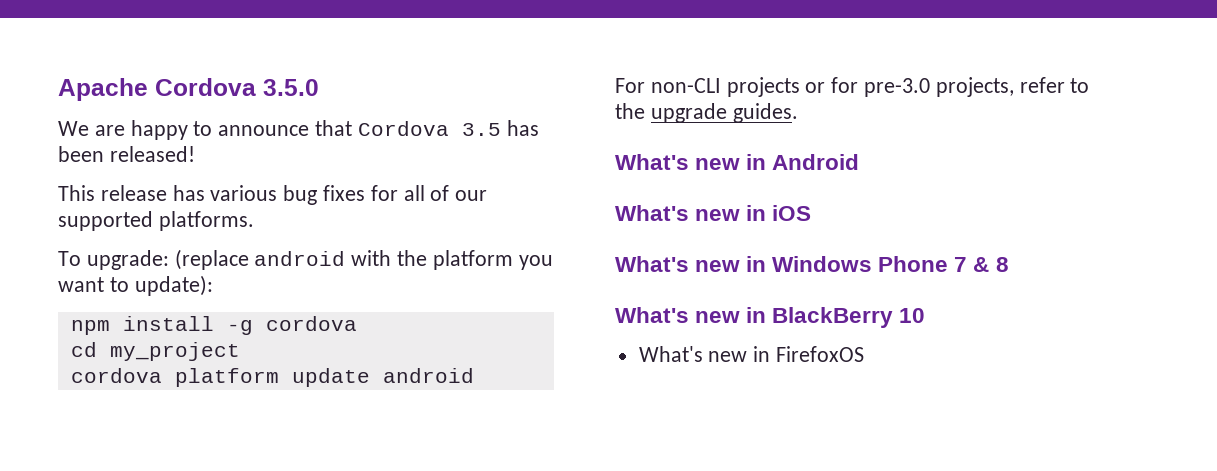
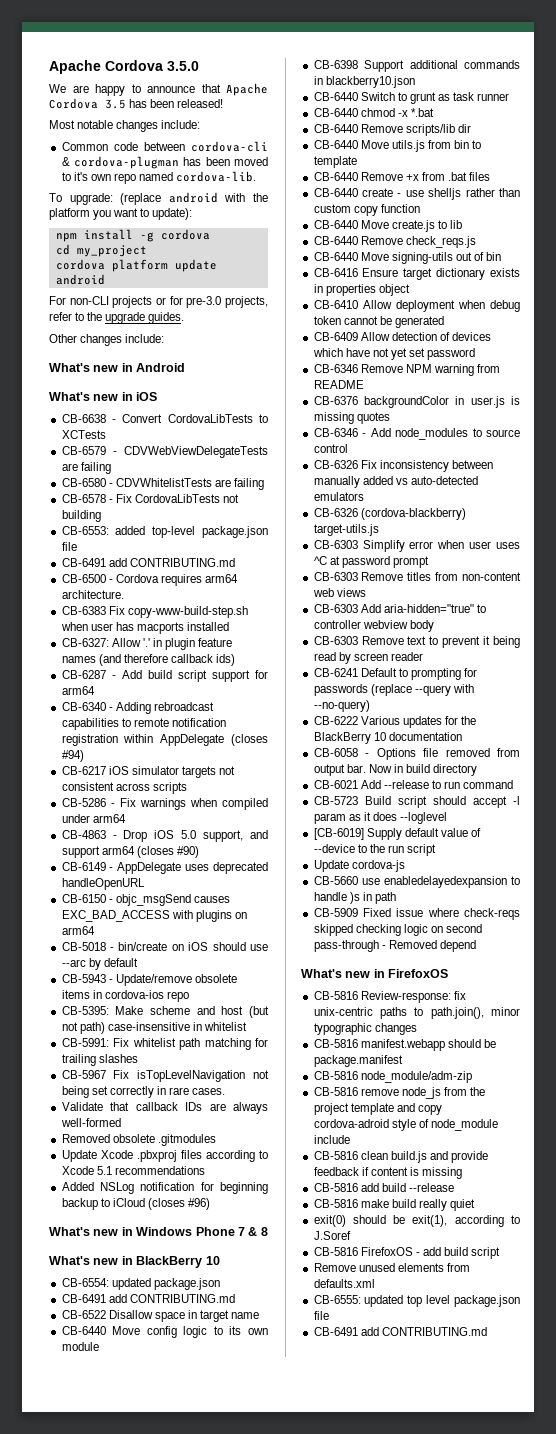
(353, 128) none -> [226,83,268,96] Apache
[58,185,488,205] [58,211,254,231] This release has various bug fixes for all of our supported platforms. -> [49,120,201,132] [61,141,268,152] [61,156,268,169] [61,171,257,184] Most notable changes include: // Common code between cordova-cli & cordova-plugman has been moved to it's own repo named cordova-lib.
(798, 113) none -> [49,334,165,346] // Other changes include:
(812, 213) none -> [61,414,268,423] [61,430,106,439] [61,446,268,458] [61,462,111,474] [61,478,265,490] [61,494,240,503] [61,510,101,522] [61,526,268,538] [61,542,77,551] [61,558,235,567] [61,574,239,586] [61,590,124,599] [61,606,248,618] [60,622,230,634] [61,638,233,650] [61,654,236,666] [61,670,268,682] [61,686,95,695] [61,702,214,714] [61,718,226,730] [61,734,268,746] [61,750,84,762] [61,766,236,778] [61,782,187,794] [61,798,268,810] [61,814,126,823] [61,830,268,842] [61,846,199,858] [61,862,268,874] [61,878,145,890] [61,894,230,906] [61,910,247,922] [61,926,95,935] [61,942,268,951] [61,958,138,970] [61,974,237,986] [61,990,189,1002] [61,1006,269,1018] [61,1022,248,1034] [61,1038,268,1050] [61,1054,138,1066] [61,1070,269,1082] [61,1086,226,1098] [61,1102,268,1114] [60,1118,121,1127] [61,1134,216,1146] [61,1150,268,1162] [61,1166,205,1175] [61,1182,268,1194] [61,1198,211,1210] // CB-6638 - Convert CordovaLibTests to XCTests // CB-6579 - CDVWebViewDelegateTests are failing // CB-6580 - CDVWhitelistTests are failing // CB-6578 - Fix CordovaLibTests not building // CB-6553: added top-level package.json file // CB-6491 add CONTRIBUTING.md // CB-6500 - Cordova requires arm64 architecture. // CB-6383 Fix copy-www-build-step.sh when user has macports installed // CB-6327: Allow '.' in plugin feature names (and therefore callback ids) // CB-6287 - Add build script support for arm64 // CB-6340 - Adding rebroadcast capabilities to remote notification registration within AppDelegate (closes #94) // CB-6217 iOS simulator targets not consistent across scripts // CB-5286 - Fix warnings when compiled under arm64 // CB-4863 - Drop iOS 5.0 support, and support arm64 (closes #90) // CB-6149 - AppDelegate uses deprecated handleOpenURL // CB-6150 - objc_msgSend causes EXC_BAD_ACCESS with plugins on arm64 // CB-5018 - bin/create on iOS should use --arc by default // CB-5943 - Update/remove obsolete items in cordova-ios repo // CB-5395: Make scheme and host (but not path) case-insensitive in whitelist // CB-5991: Fix whitelist path matching for trailing slashes // CB-5967 Fix isTopLevelNavigation not being set correctly in rare cases. // Validate that callback IDs are always well-formed // Removed obsolete .gitmodules // Update Xcode .pbxproj files according to Xcode 5.1 recommendations // Added NSLog notification for beginning backup to iCloud (closes #96)
[638,346,865,362] What's new in FirefoxOS -> [61,1278,220,1290] [61,1294,235,1303] [61,1310,260,1322] [61,1326,268,1338] [61,1342,99,1351] [313,60,520,72] [313,76,415,88] [313,92,510,104] [313,108,434,117] [313,124,471,136] [313,140,482,152] [313,156,357,168] [313,172,491,181] [313,188,520,200] [313,204,420,216] [313,220,463,232] [313,236,476,248] [313,252,502,264] [313,268,520,280] [313,284,410,296] [313,300,520,312] [313,316,444,328] [313,332,492,341] [312,348,476,360] [313,364,501,376] [313,380,364,389] [313,396,520,408] [313,412,390,424] [313,428,520,440] [313,444,348,453] [313,460,493,472] [313,476,478,488] [313,492,364,501] [313,508,466,520] [313,524,379,536] [313,540,520,552] [313,556,429,568] [313,572,521,581] [312,588,366,597] [313,604,486,613] [313,620,434,632] [313,636,520,648] [313,652,423,664] [313,668,478,680] [313,684,474,696] [313,700,370,712] [313,716,477,728] [313,732,462,744] [313,748,520,760] [313,764,478,776] [313,780,514,789] [313,796,520,808] [313,812,448,824] [313,828,482,840] [313,844,437,856] [313,860,405,872] [313,876,520,888] [313,892,396,904] [313,908,520,920] [313,924,483,936] [313,940,476,952] [301,969,449,978] [313,991,466,1003] [313,1007,520,1019] [313,1023,417,1035] [313,1039,496,1051] [313,1055,403,1067] [313,1071,472,1083] [313,1087,486,1099] [313,1103,442,1115] [313,1119,498,1131] [313,1135,350,1144] [313,1151,489,1163] [313,1167,463,1179] [313,1183,454,1192] [313,1199,476,1211] [313,1215,520,1227] [313,1231,351,1240] [313,1247,501,1259] [313,1263,470,1272] [313,1279,375,1288] [313,1295,520,1307] [313,1311,329,1320] [313,1327,487,1336] CB-6554: updated package.json // CB-6491 add CONTRIBUTING.md // CB-6522 Disallow space in target name // CB-6440 Move config logic to its own module // CB-6398 Support additional commands in blackberry10.json // CB-6440 Switch to grunt as task runner // CB-6440 chmod -x *.bat // CB-6440 Remove scripts/lib dir // CB-6440 Move utils.js from bin to template // CB-6440 Remove +x from .bat files // CB-6440 create - use shelljs rather than custom copy function // CB-6440 Move create.js to lib // CB-6440 Remove check_reqs.js // CB-6440 Move signing-utils out of bin // CB-6416 Ensure target dictionary exists in properties object // CB-6410 Allow deployment when debug token cannot be generated // CB-6409 Allow detection of devices which have not yet set password // CB-6346 Remove NPM warning from README // CB-6376 backgroundColor in user.js is missing quotes // CB-6346 - Add node_modules to source control // CB-6326 Fix inconsistency between manually added vs auto-detected emulators // CB-6326 (cordova-blackberry) target-utils.js // CB-6303 Simplify error when user uses ^C at password prompt // CB-6303 Remove titles from non-content web views // CB-6303 Add aria-hidden="true" to controller webview body // CB-6303 Remove text to prevent it being read by screen reader // CB-6241 Default to prompting for passwords (replace --query with --no-query) // CB-6222 Various updates for the BlackBerry 10 documentation // CB-6058 - Options file removed from output bar. Now in build directory // CB-6021 Add --release to run command // CB-5723 Build script should accept -l param as it does --loglevel // [CB-6019] Supply default value of --device to the run script // Update cordova-js // CB-5660 use enabledelayedexpansion to handle )s in path // CB-5909 Fixed issue where check-reqs skipped checking logic on second pass-through - Removed depend // What's new in FirefoxOS // CB-5816 Review-response: fix unix-centric paths to path.join(), minor typographic changes // CB-5816 manifest.webapp should be package.manifest // CB-5816 node_module/adm-zip // CB-5816 remove node_js from the project template and copy cordova-adroid style of node_module include // CB-5816 clean build.js and provide feedback if content is missing // CB-5816 add build --release // CB-5816 make build really quiet // exit(0) should be exit(1), according to J.Soref // CB-5816 FirefoxOS - add build script // Remove unused elements from defaults.xml // CB-6555: updated top level package.json file // CB-6491 add CONTRIBUTING.md

